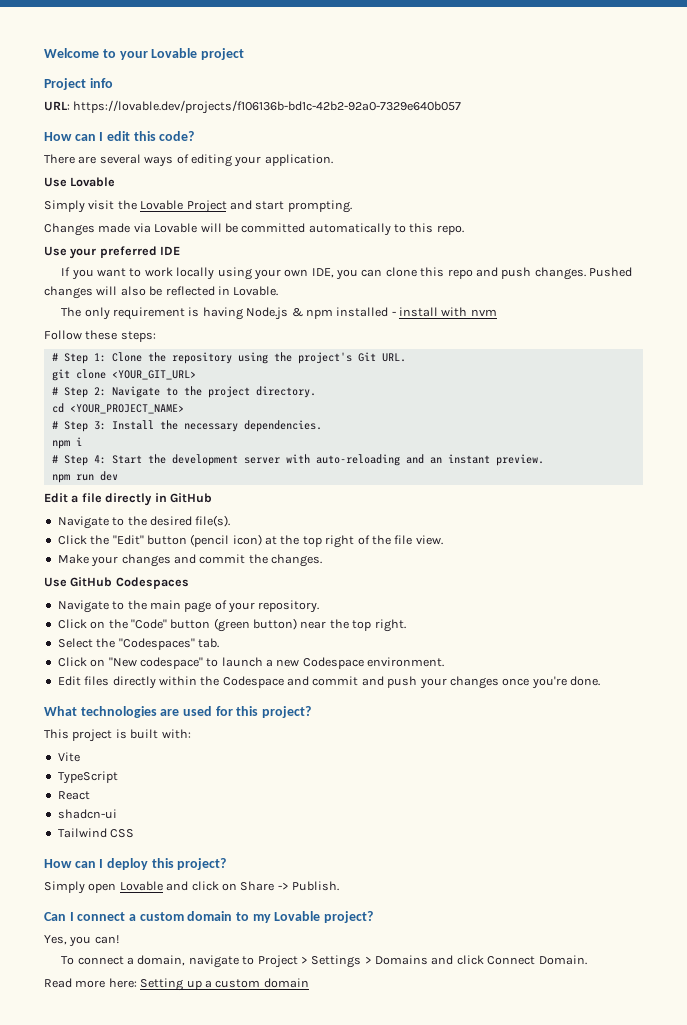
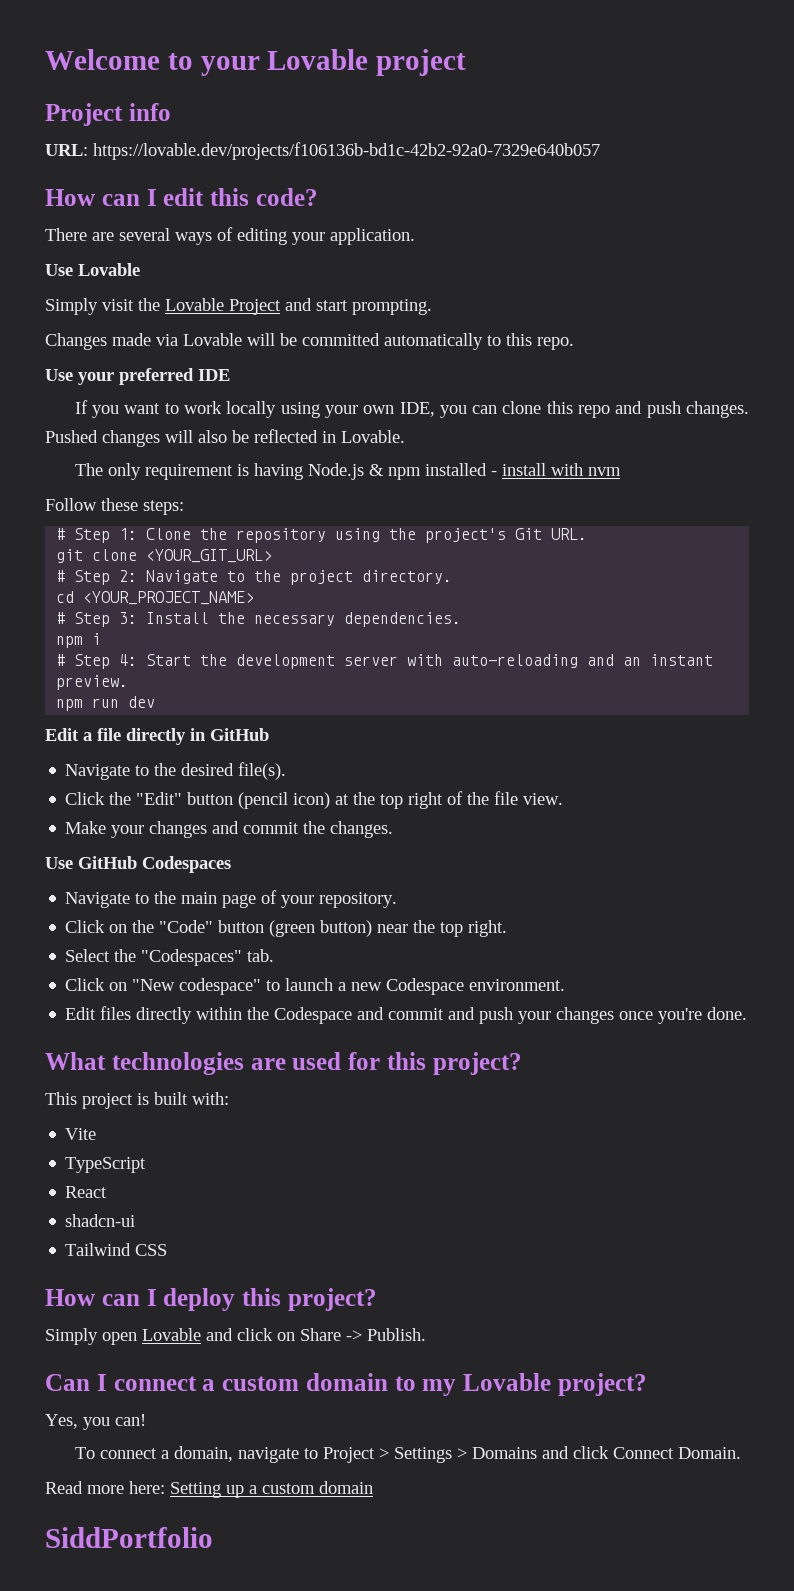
(309, 983) none -> [45,1527,213,1548] // SiddPortfolio

